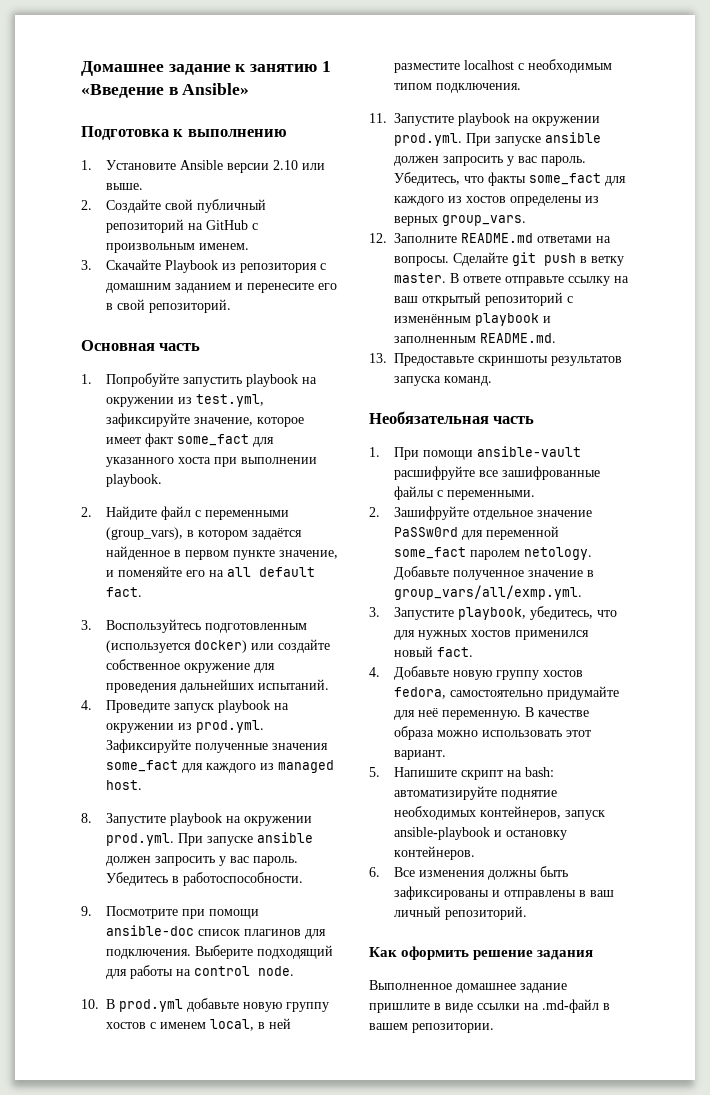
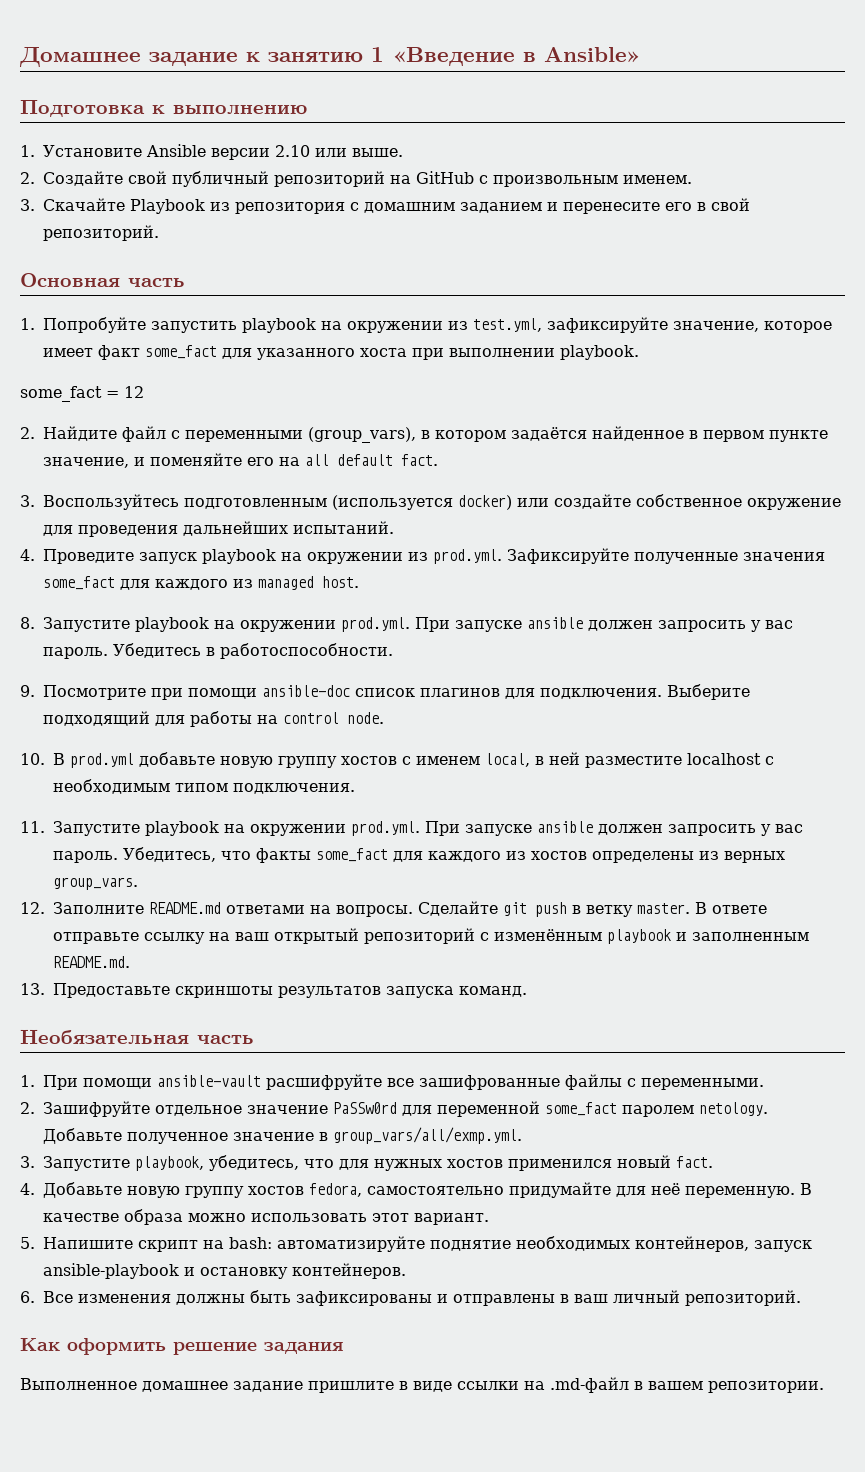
(163, 480) none -> [20,386,144,402] // some_fact = 12

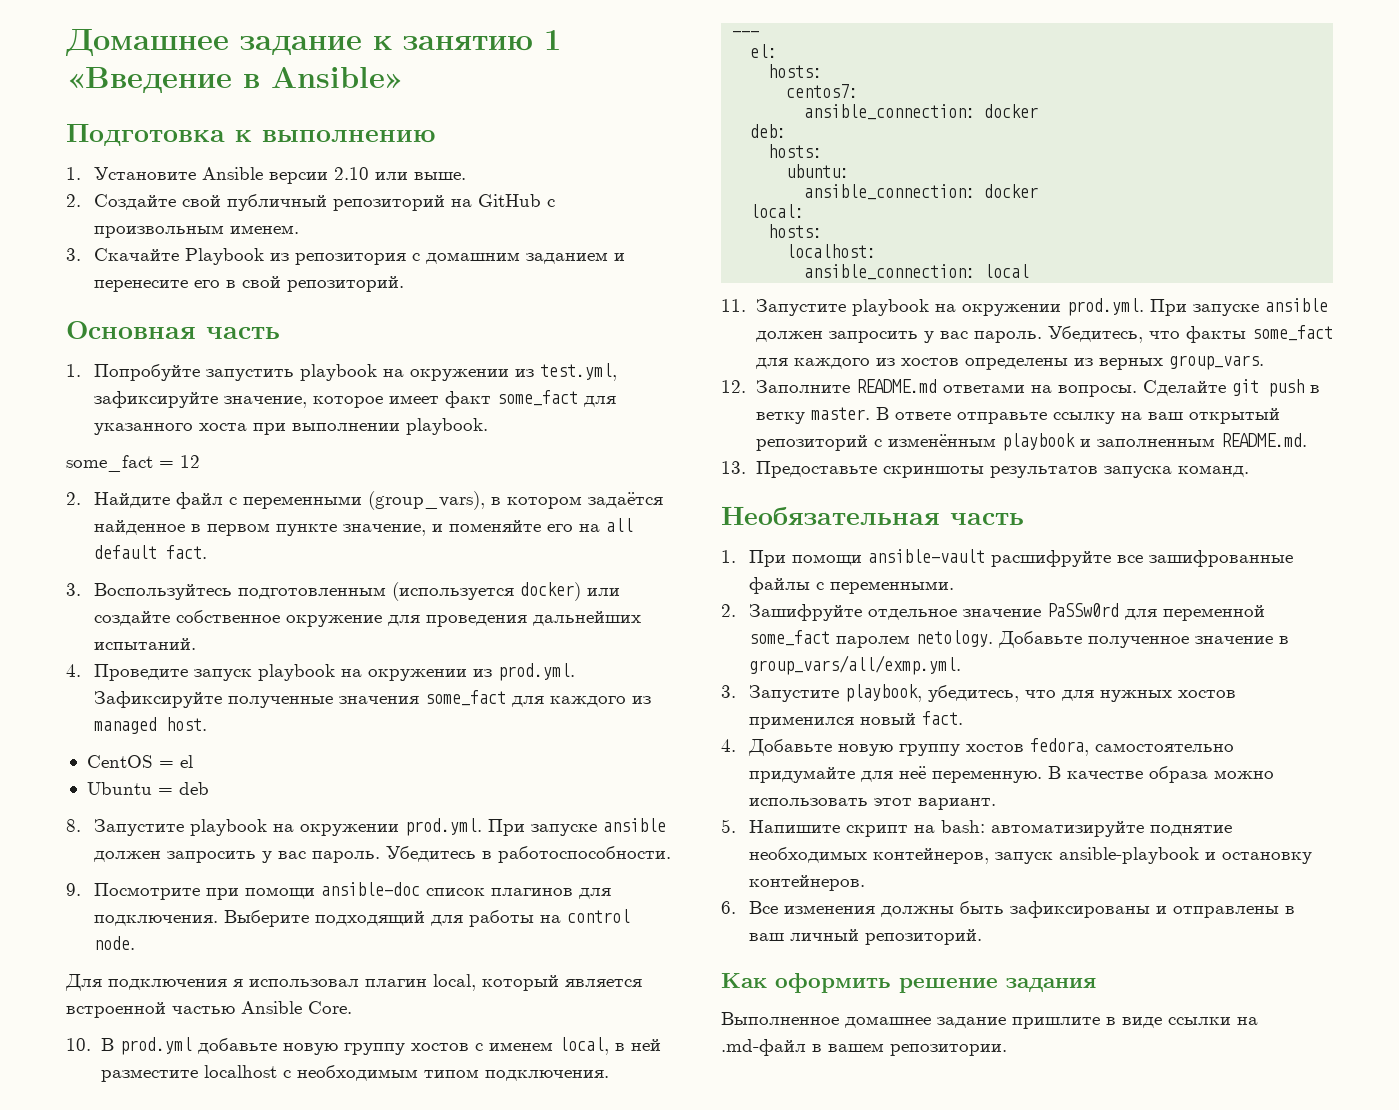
(359, 582) none -> [86,755,193,768] [86,782,209,795] // CentOS = el // Ubuntu = deb
(384, 718) none -> [65,974,642,991] [66,1001,352,1018] // Для подключения я использовал плагин local, который является встроенной частью Ansible Core.
(355, 788) none -> [732,31,760,37] [750,44,778,58] [768,64,823,78] [786,84,859,98] [804,104,1039,120] [750,124,787,138] [768,144,823,158] [786,164,850,178] [804,184,1039,200] [750,204,805,218] [768,224,823,238] [786,244,877,258] [804,264,1030,280] // --- // el: // hosts: // centos7: // ansible_connection: docker // deb: // hosts: // ubuntu: // ansible_connection: docker // local: // hosts: // localhost: // ansible_connection: local

